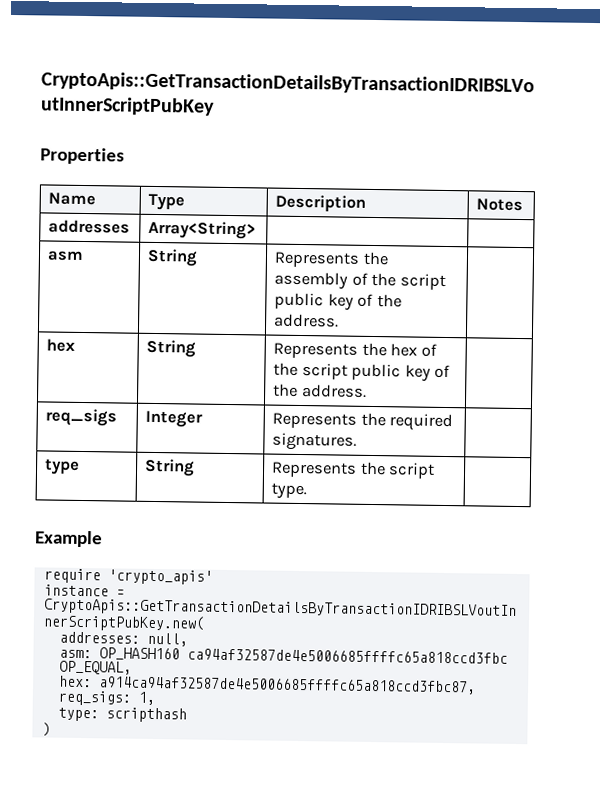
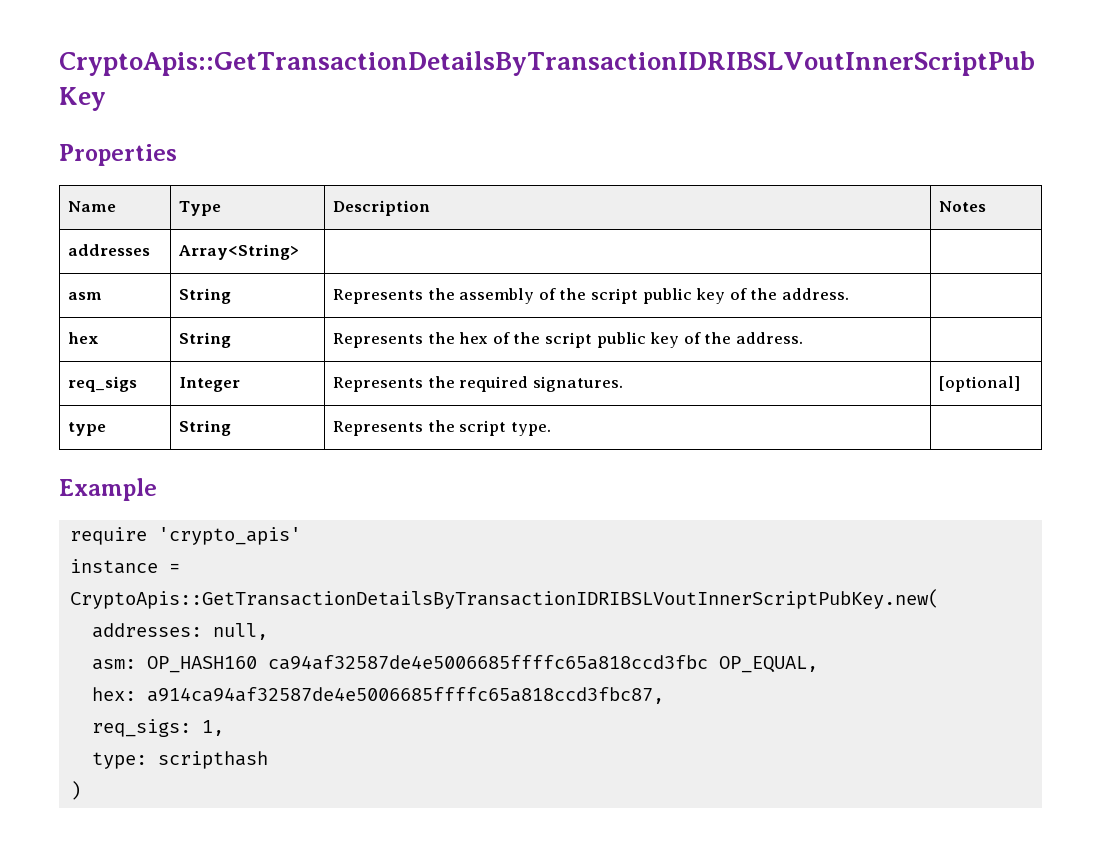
(358, 441) none -> [939,376,1021,392] [optional]

